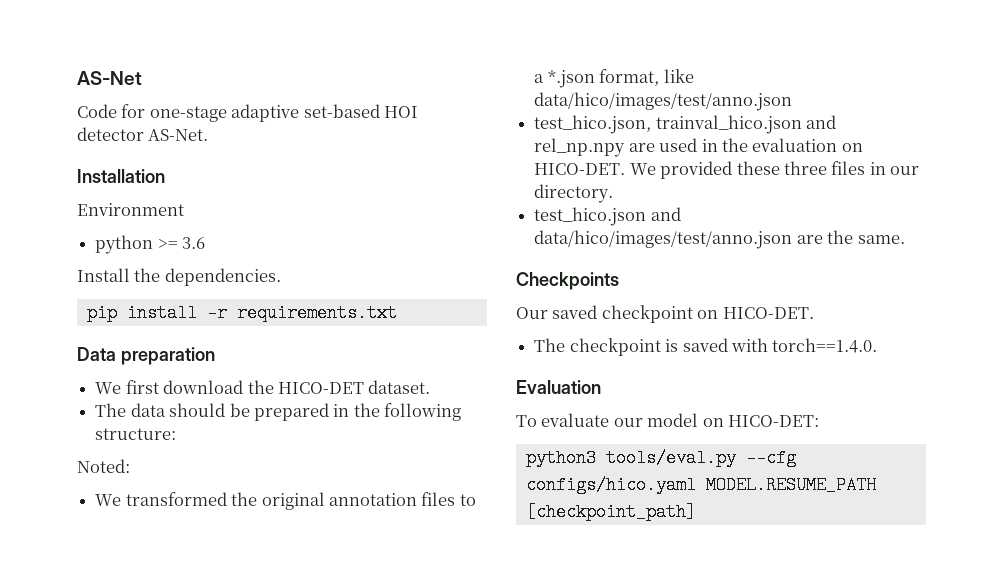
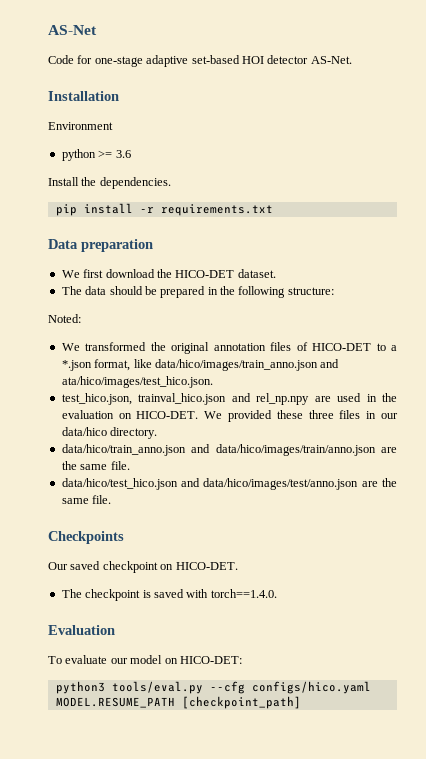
(456, 499) none -> [296,342,372,351] of HICO-DET
[534,92,793,111] data/hico/images/test/anno.json -> [154,359,340,371] [61,376,213,388] data/hico/images/train_anno.json and ata/hico/images/test_hico.json.
(920, 170) none -> [61,427,107,436] data/hico
[534,207,647,226] test_hico.json -> [61,444,397,456] [61,461,130,470] [61,478,178,490] data/hico/train_anno.json and data/hico/images/train/anno.json are the same file. // data/hico/test_hico.json
[857,235,905,244] same. -> [61,495,112,504] same file.

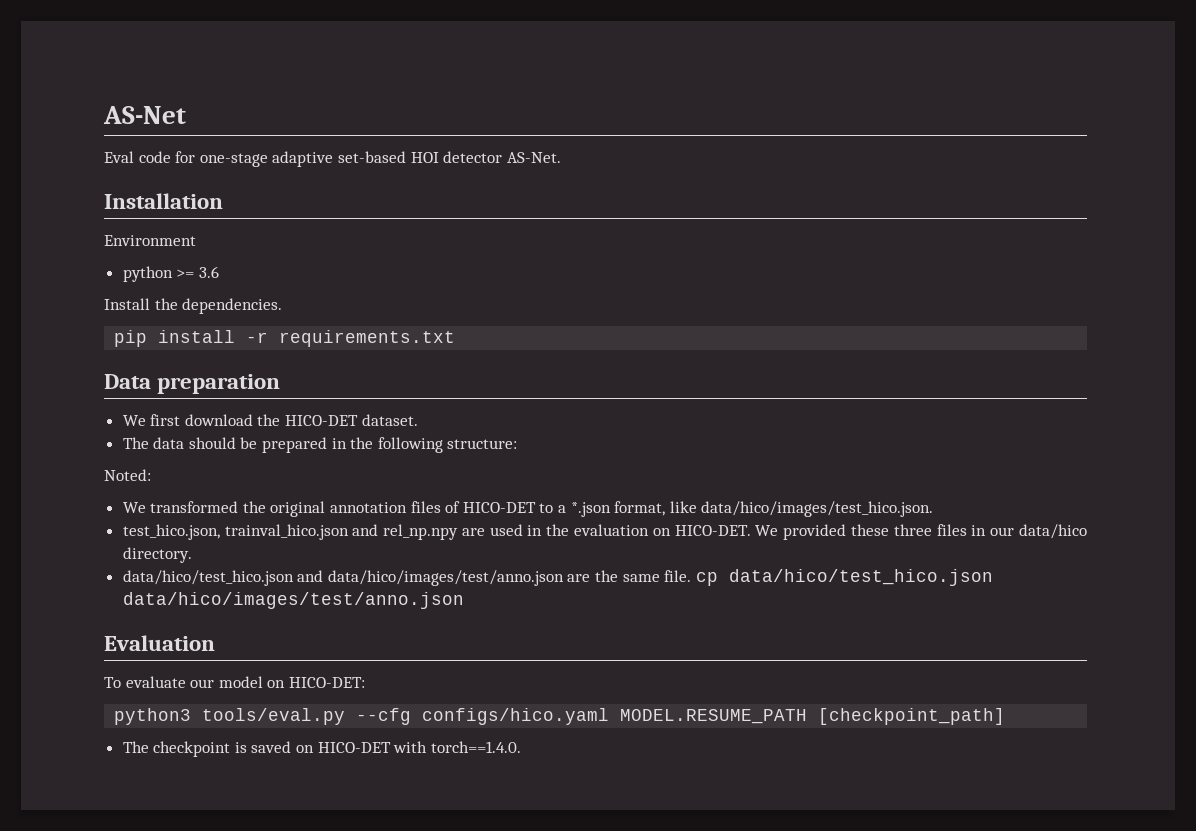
[48,55,74,64] Code -> [104,151,171,163] Eval code
[154,359,340,371] [61,376,213,388] data/hico/images/train_anno.json and ata/hico/images/test_hico.json. -> [701,501,934,517] data/hico/images/test_hico.json.
[61,444,397,456] [61,461,130,470] // data/hico/train_anno.json and data/hico/images/train/anno.json are the same file. -> (192, 555) none
[48,531,124,544] [48,561,238,573] [61,589,277,601] // Checkpoints // Our saved checkpoint on HICO-DET. // The checkpoint is saved with torch==1.4.0. -> [695,569,993,586] [122,592,464,609] cp data/hico/test_hico.json data/hico/images/test/anno.json
(301, 702) none -> [122,741,521,757] // The checkpoint is saved on HICO-DET with torch==1.4.0.

